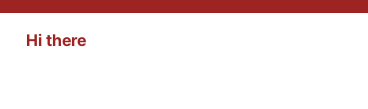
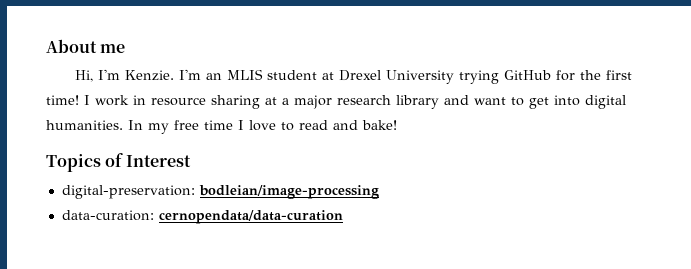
[26,33,87,47] Hi there -> [46,39,126,53] [75,69,633,84] [46,95,626,109] [46,120,397,134] [46,153,191,172] [61,185,379,199] [61,210,343,224] About me // Hi, I'm Kenzie. I'm an MLIS student at Drexel University trying GitHub for the first time! I work in resource sharing at a major research library and want to get into digital humanities. In my free time I love to read and bake! // Topics of Interest // digital-preservation: bodleian/image-processing // data-curation: cernopendata/data-curation

